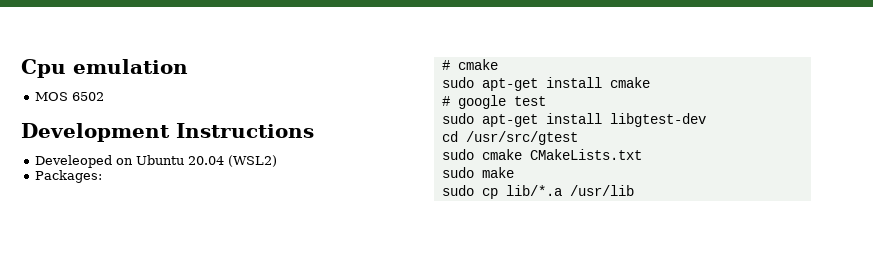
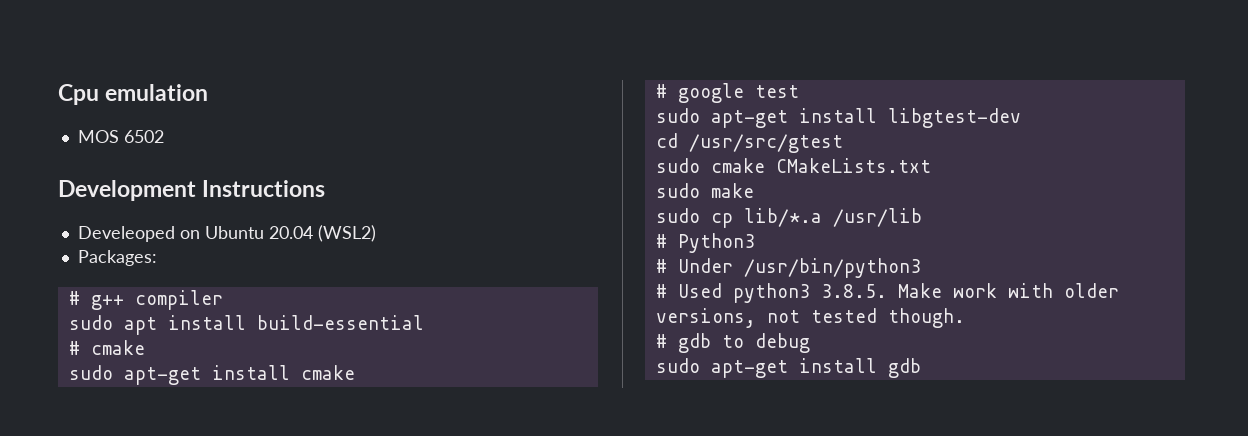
(102, 176) none -> [68,290,223,310] [68,315,424,335] // # g++ compiler // sudo apt install build-essential
(634, 190) none -> [655,233,755,253] [655,258,921,278] [655,283,1119,303] [655,308,965,328] [655,333,810,353] [655,358,921,378] // # Python3 // # Under /usr/bin/python3 // # Used python3 3.8.5. Make work with older versions, not tested though. // # gdb to debug // sudo apt-get install gdb

